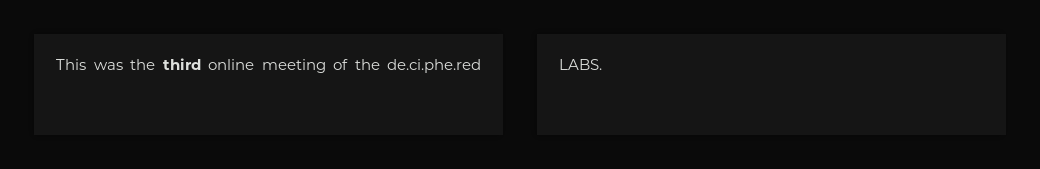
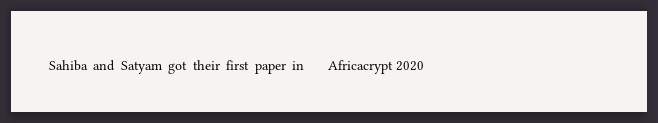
[56,58,602,73] This was the third online meeting of the de.ci.phe.red LABS. -> [49,60,424,74] Sahiba and Satyam got their first paper in Africacrypt 2020

